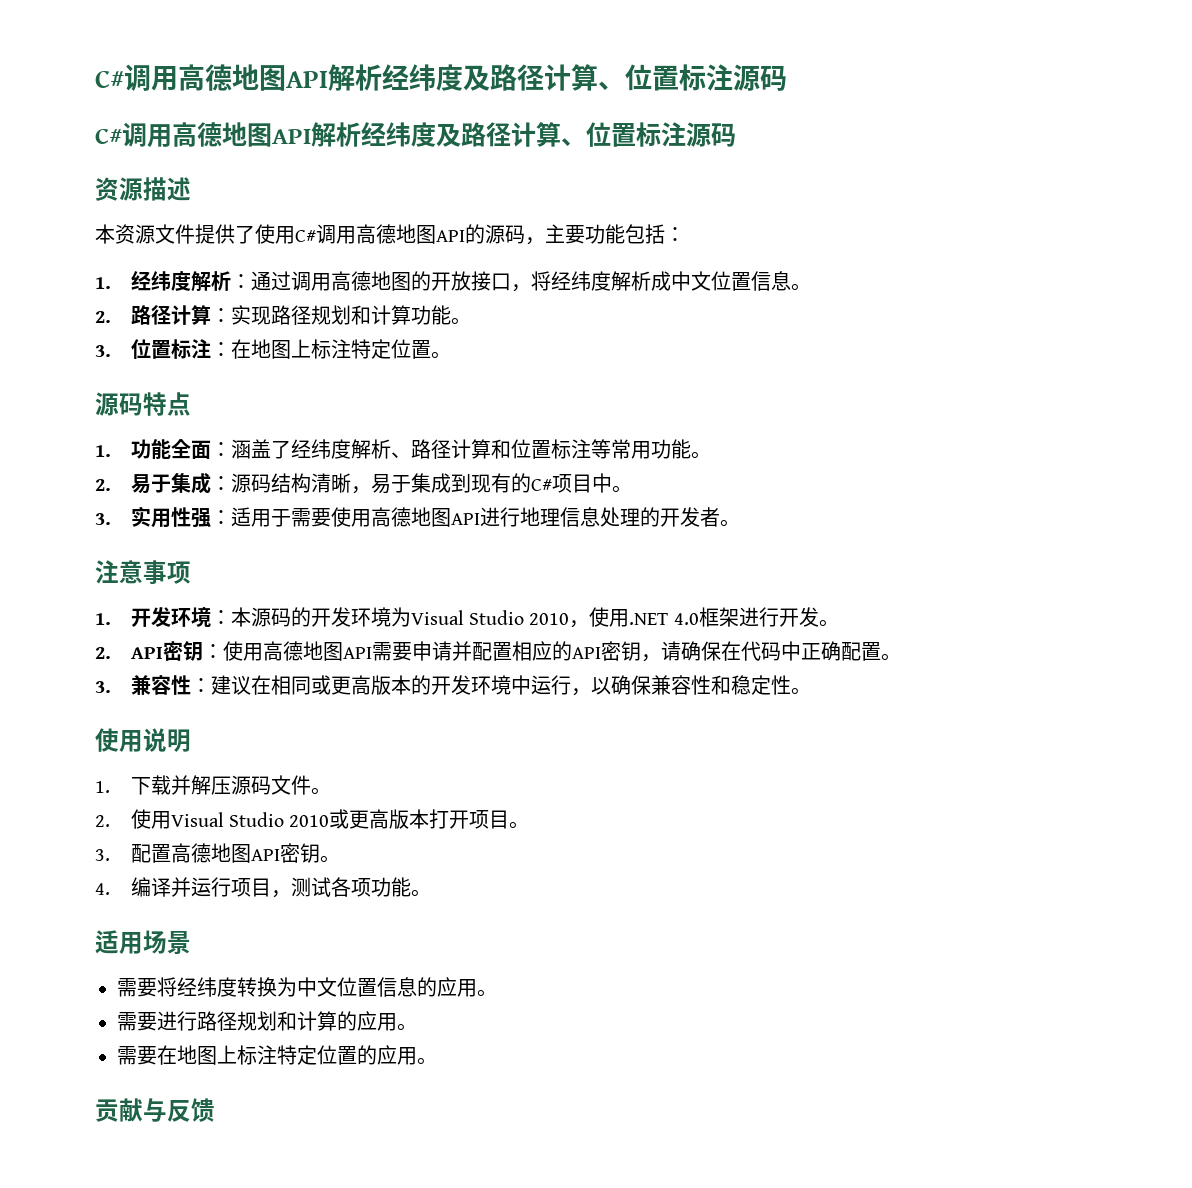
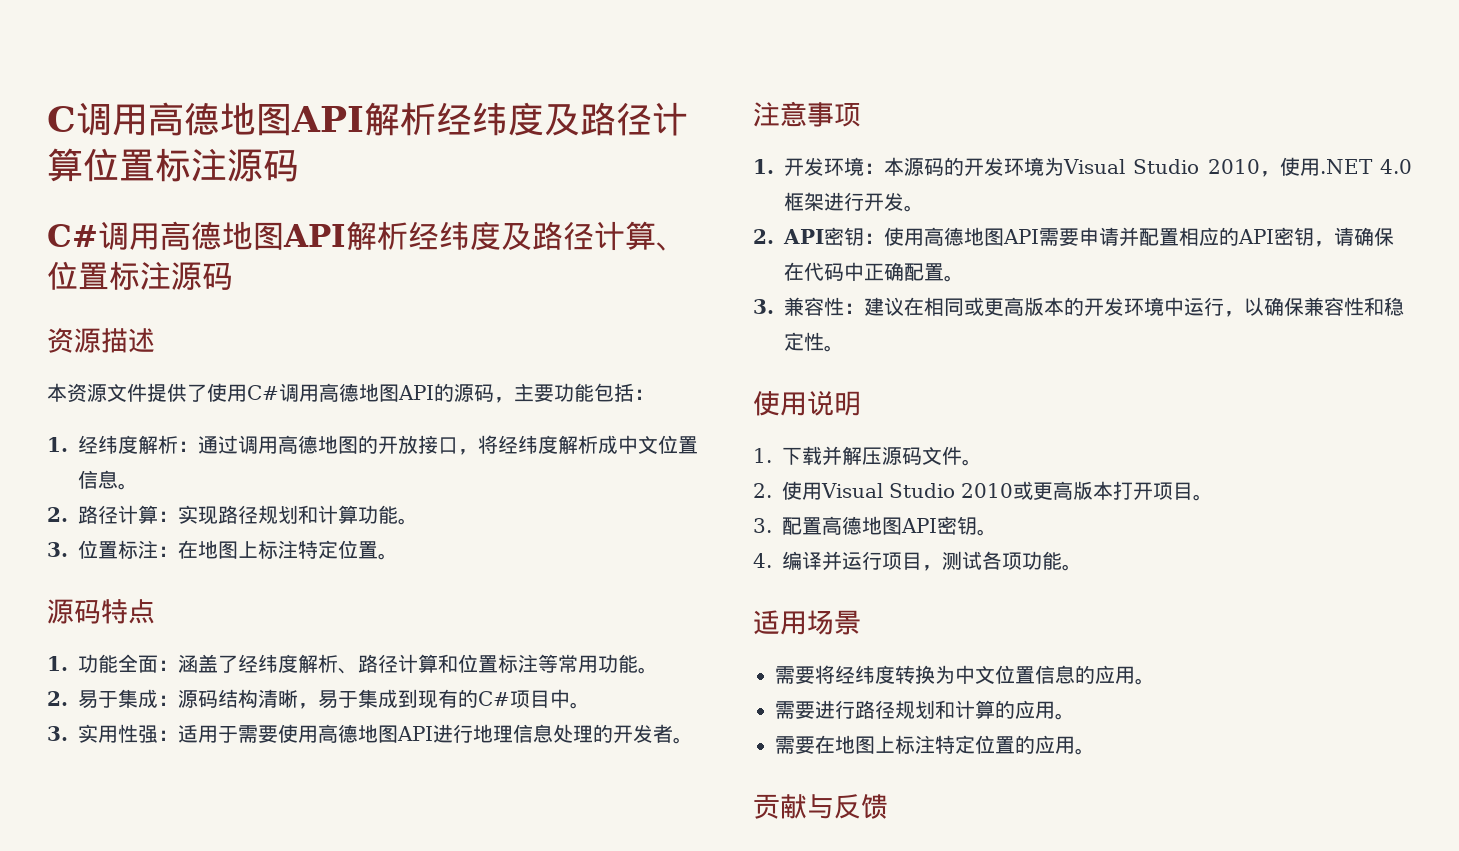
[95,64,625,91] C#调用高德地图API解析经纬度及路径计算、 -> [47,102,688,136] [47,148,83,182] C调用高德地图API解析经纬度及路径计算

